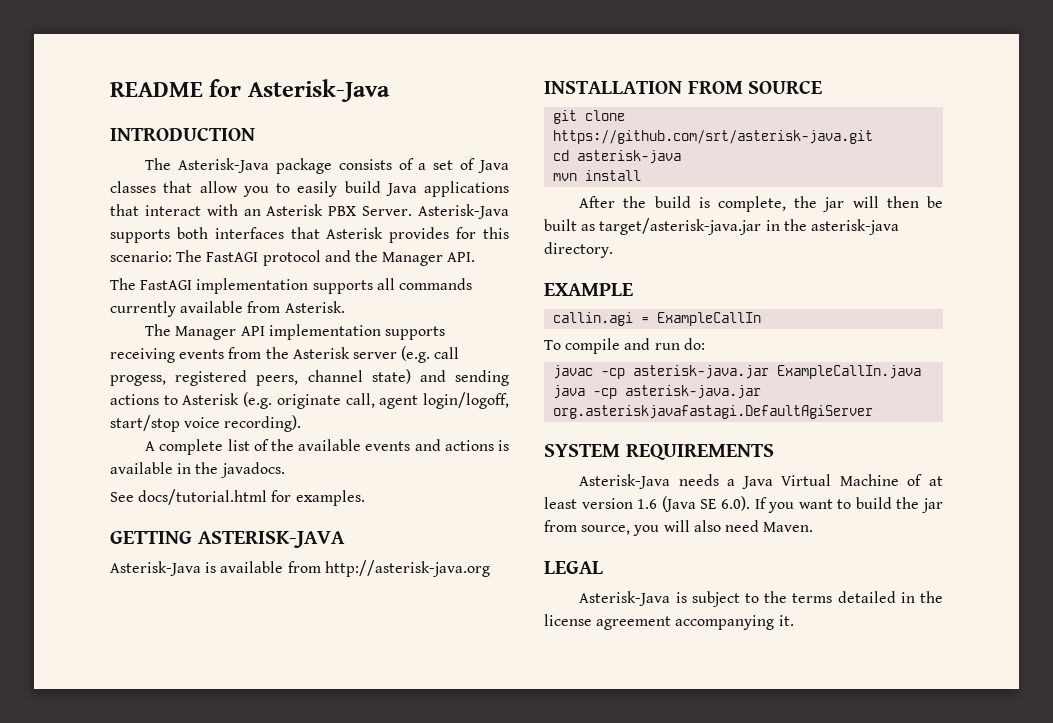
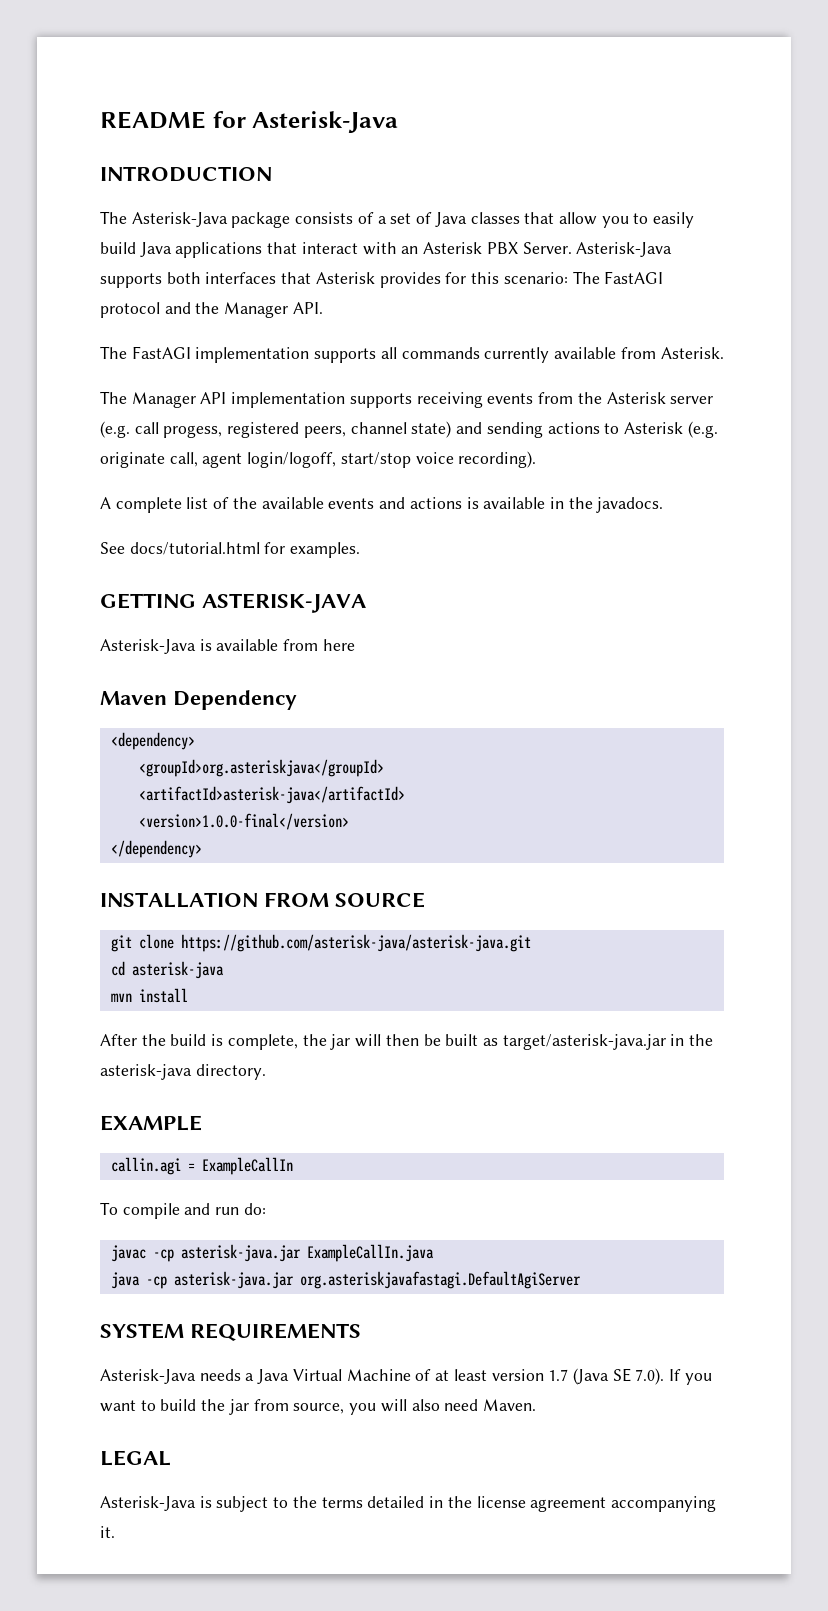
[324,560,490,577] http://asterisk-java.org -> [322,639,355,651] [100,690,297,710] [110,732,195,750] [138,759,384,777] [138,786,405,804] [138,813,349,830] [110,840,202,858] here // Maven Dependency // <dependency> // <groupId>org.asteriskjava</groupId> // <artifactId>asterisk-java</artifactId> // <version>1.0.0-final</version> // </dependency>
[553,130,874,144] https://github.com/srt/asterisk-java.git -> [180,934,531,952] https://github.com/asterisk-java/asterisk-java.git
[637,499,658,509] 1.6 -> [548,1369,569,1381] 1.7
[720,496,750,511] 6.0). -> [635,1368,665,1385] 7.0).

